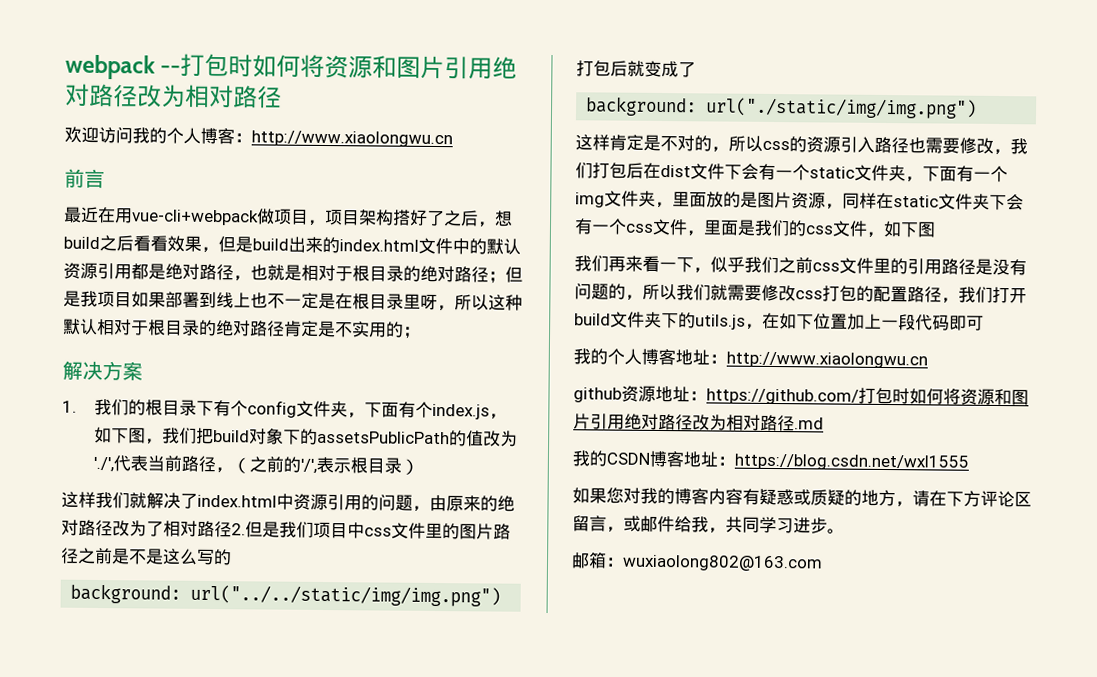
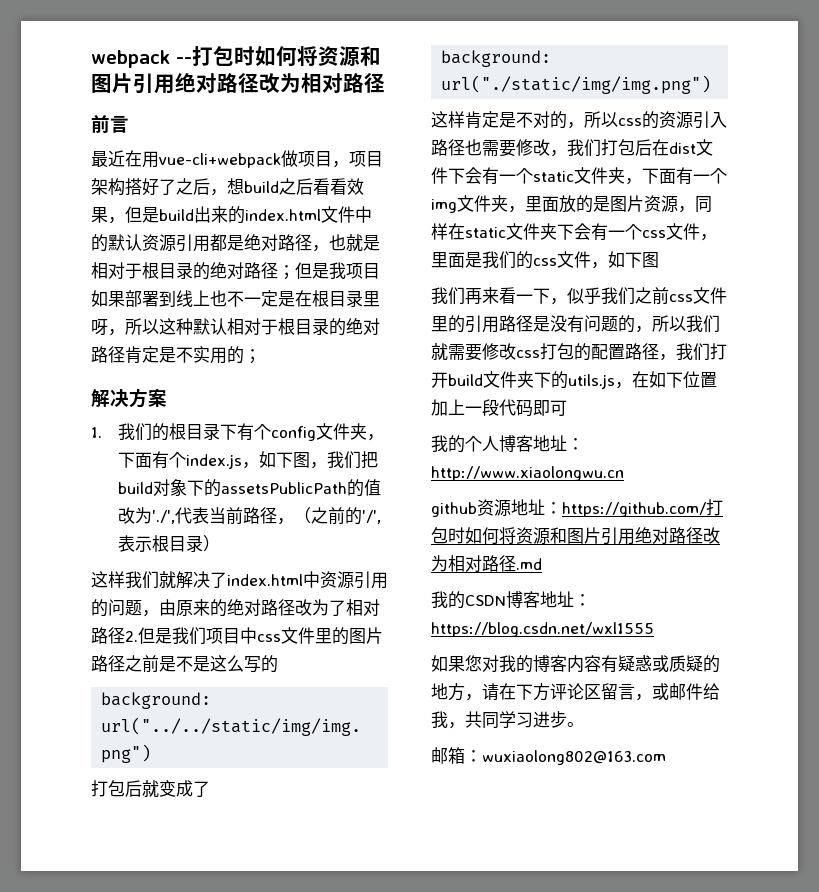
[64,126,453,148] // 欢迎访问我的个人博客：http://www.xiaolongwu.cn -> (385, 83) none

